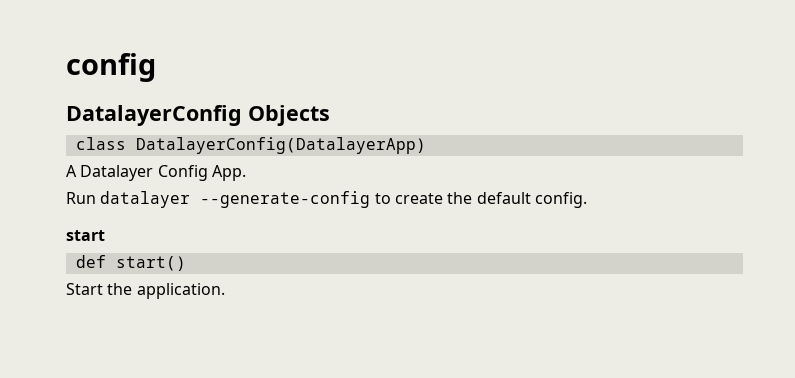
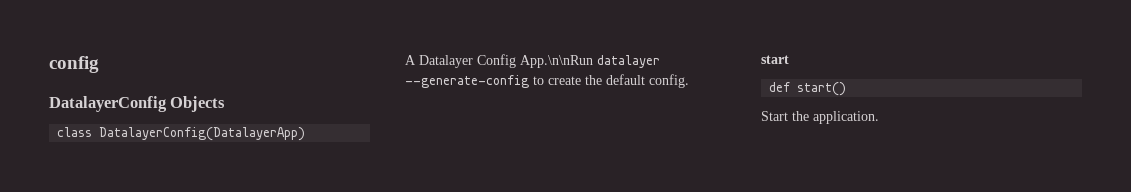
[211,165,246,181] [66,192,96,204] App. // Run -> [520,55,593,68] App.\n\nRun

